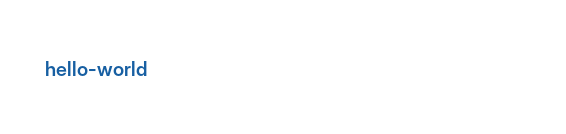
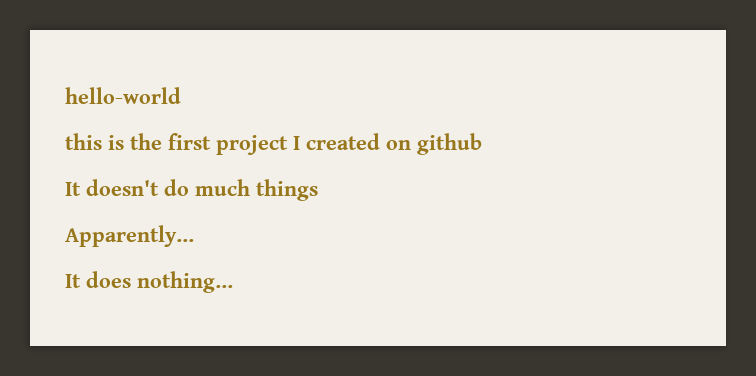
(147, 68) none -> [65,133,482,155] [65,179,318,201] [65,225,194,247] [65,271,233,293] // this is the first project I created on github // It doesn't do much things // Apparently... // It does nothing...

